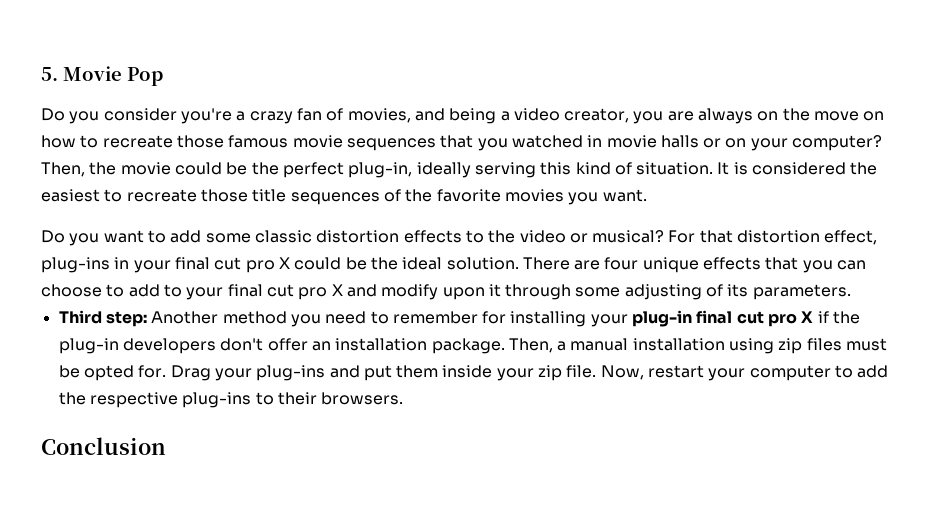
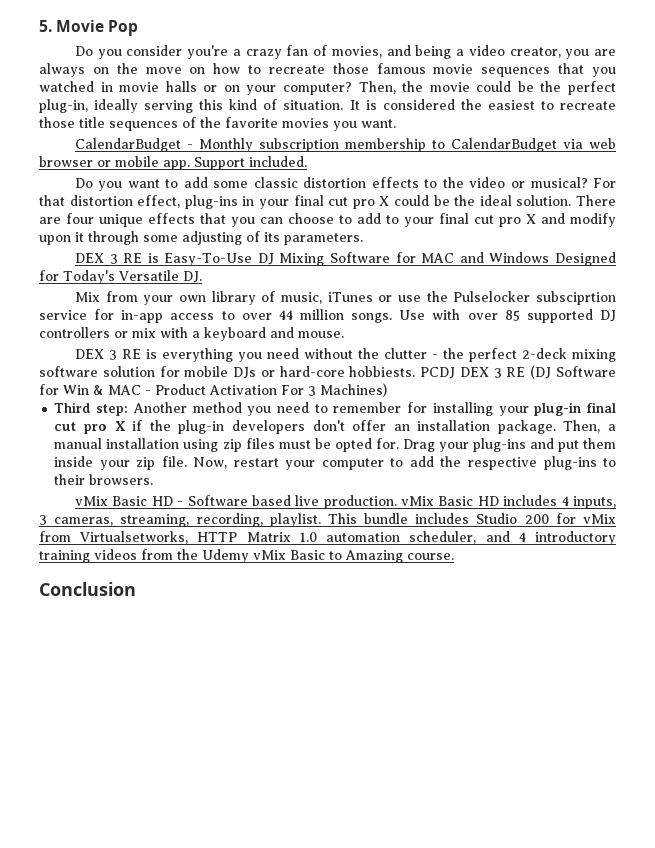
(647, 195) none -> [74,138,617,152] [39,156,307,170] // CalendarBudget - Monthly subscription membership to CalendarBudget via web browser or mobile app. Support included.
(851, 292) none -> [74,252,616,266] [39,270,202,284] [74,291,616,305] [39,309,617,323] [39,327,344,341] [74,348,616,362] [39,365,616,379] [39,383,387,397] // DEX 3 RE is Easy-To-Use DJ Mixing Software for MAC and Windows Designed for Today's Versatile DJ. // Mix from your own library of music, iTunes or use the Pulselocker subsciprtion service for in-app access to over 44 million songs. Use with over 85 supported DJ controllers or mix with a keyboard and mouse. // DEX 3 RE is everything you need without the clutter - the perfect 2-deck mixing software solution for mobile DJs or hard-core hobbiests. PCDJ DEX 3 RE (DJ Software for Win & MAC - Product Activation For 3 Machines)
(404, 398) none -> [74,495,616,509] [39,513,616,527] [39,531,616,545] [39,549,454,563] // vMix Basic HD - Software based live production. vMix Basic HD includes 4 inputs, 3 cameras, streaming, recording, playlist. This bundle includes Studio 200 for vMix from Virtualsetworks, HTTP Matrix 1.0 automation scheduler, and 4 introductory training videos from the Udemy vMix Basic to Amazing course.

